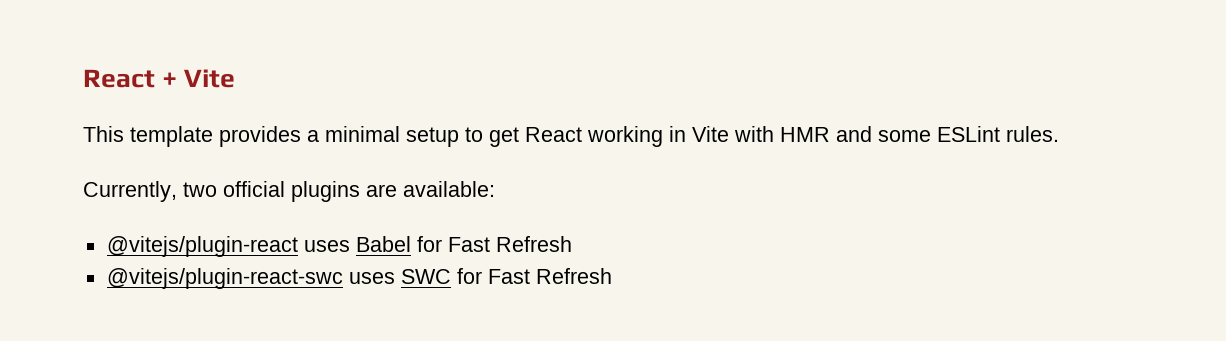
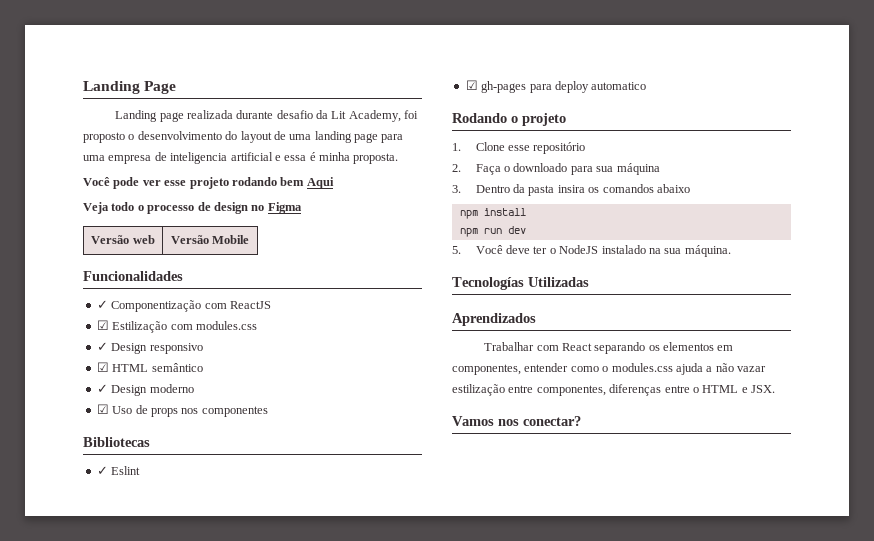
[83,69,236,88] [83,126,1059,147] [83,181,495,202] [106,236,572,257] [106,268,612,289] React + Vite // This template provides a minimal setup to get React working in Vite with HMR and some ESLint rules. // Currently, two official plugins are available: // @vitejs/plugin-react uses Babel for Fast Refresh // @vitejs/plugin-react-swc uses SWC for Fast Refresh -> [83,81,177,94] [115,110,419,122] [83,131,404,143] [83,152,399,164] [83,177,334,189] [83,202,302,214] [91,235,155,244] [170,235,250,244] [83,271,183,281] [96,300,271,312] [96,320,257,333] [96,342,203,354] [96,362,203,372] [96,384,194,396] [96,404,268,417] [83,437,150,447] [96,466,141,475] [465,80,647,93] [452,113,566,126] [452,142,586,154] [452,163,660,175] [452,184,690,196] [459,208,526,219] [459,226,526,237] [452,245,731,257] [452,277,589,290] [452,313,536,326] [484,342,734,354] [452,363,766,375] [452,384,775,396] [452,416,581,426] Landing Page // Landing page realizada durante desafio da Lit Academy, foi proposto o desenvolvimento do layout de uma landing page para uma empresa de inteligencia artificial e essa é minha proposta. // Você pode ver esse projeto rodando bem Aqui // Veja todo o processo de design no Figma // Versão web | Versão Mobile // Funcionalidades // ✓ Componentização com ReactJS // ☑ Estilização com modules.css // ✓ Design responsivo // ☑ HTML semântico // ✓ Design moderno // ☑ Uso de props nos componentes // Bibliotecas // ✓ Eslint // ☑ gh-pages para deploy automatico // Rodando o projeto // 1. Clone esse repositório // 2. Faça o downloado para sua máquina // 3. Dentro da pasta insira os comandos abaixo // npm install // npm run dev // 5. Você deve ter o NodeJS instalado na sua máquina. // Tecnologías Utilizadas // Aprendizados // Trabalhar com React separando os elementos em componentes, entender como o modules.css ajuda a não vazar estilização entre componentes, diferenças entre o HTML e JSX. // Vamos nos conectar?

